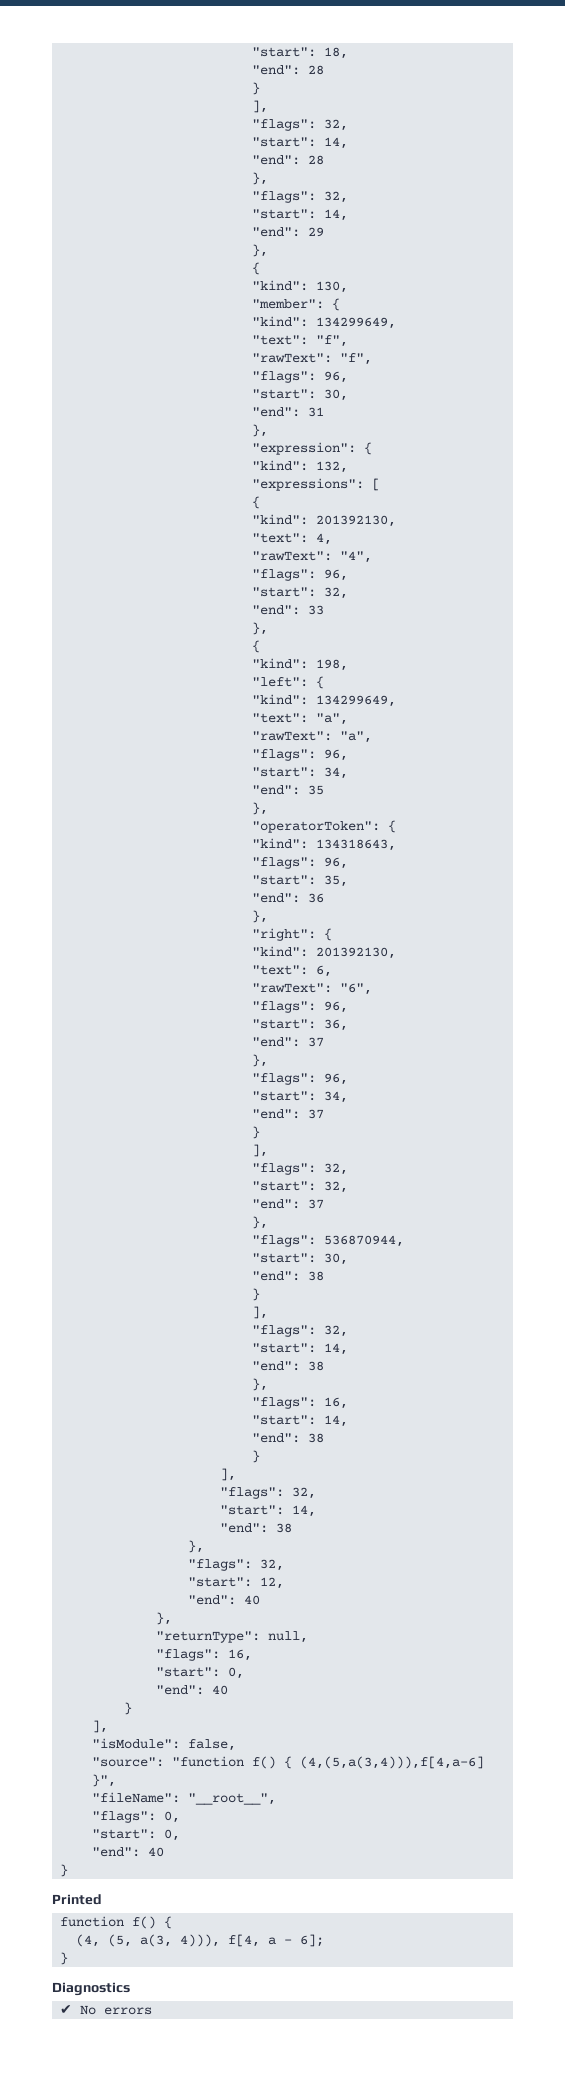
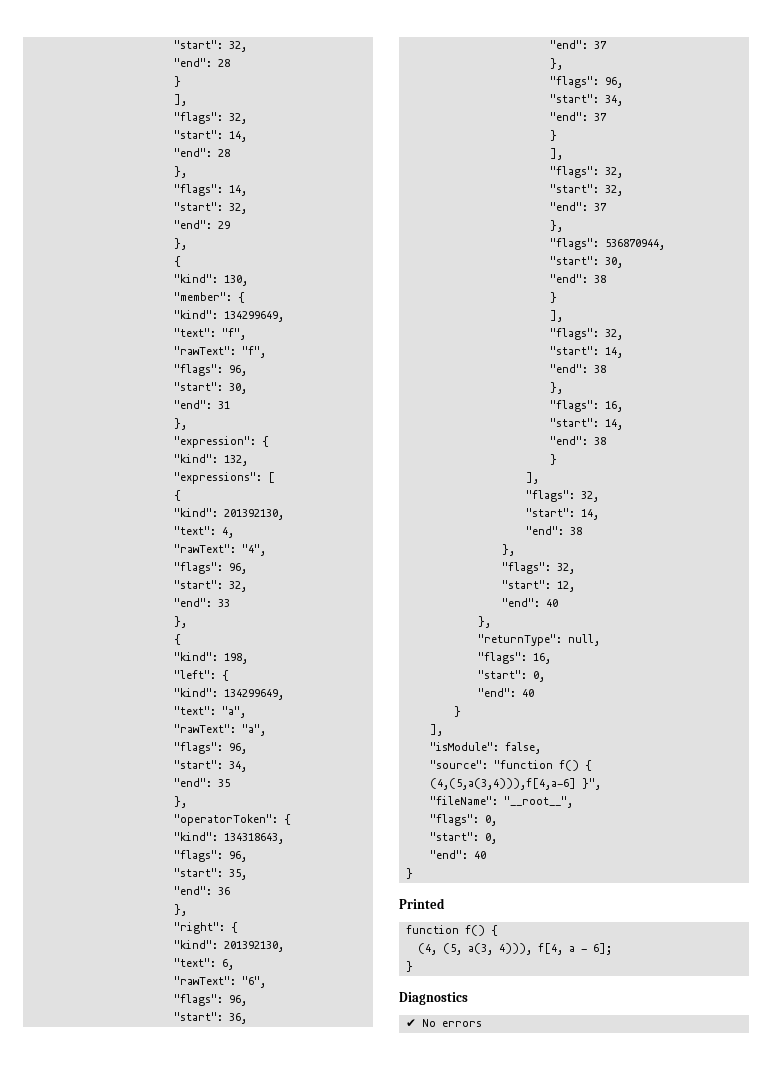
[251,47,348,59] "start": 18, -> [173,40,247,52] "start": 32,
[323,191,348,203] [251,209,348,221] 32, // "start": 14, -> [228,185,247,196] [173,202,247,214] 14, // "start": 32,

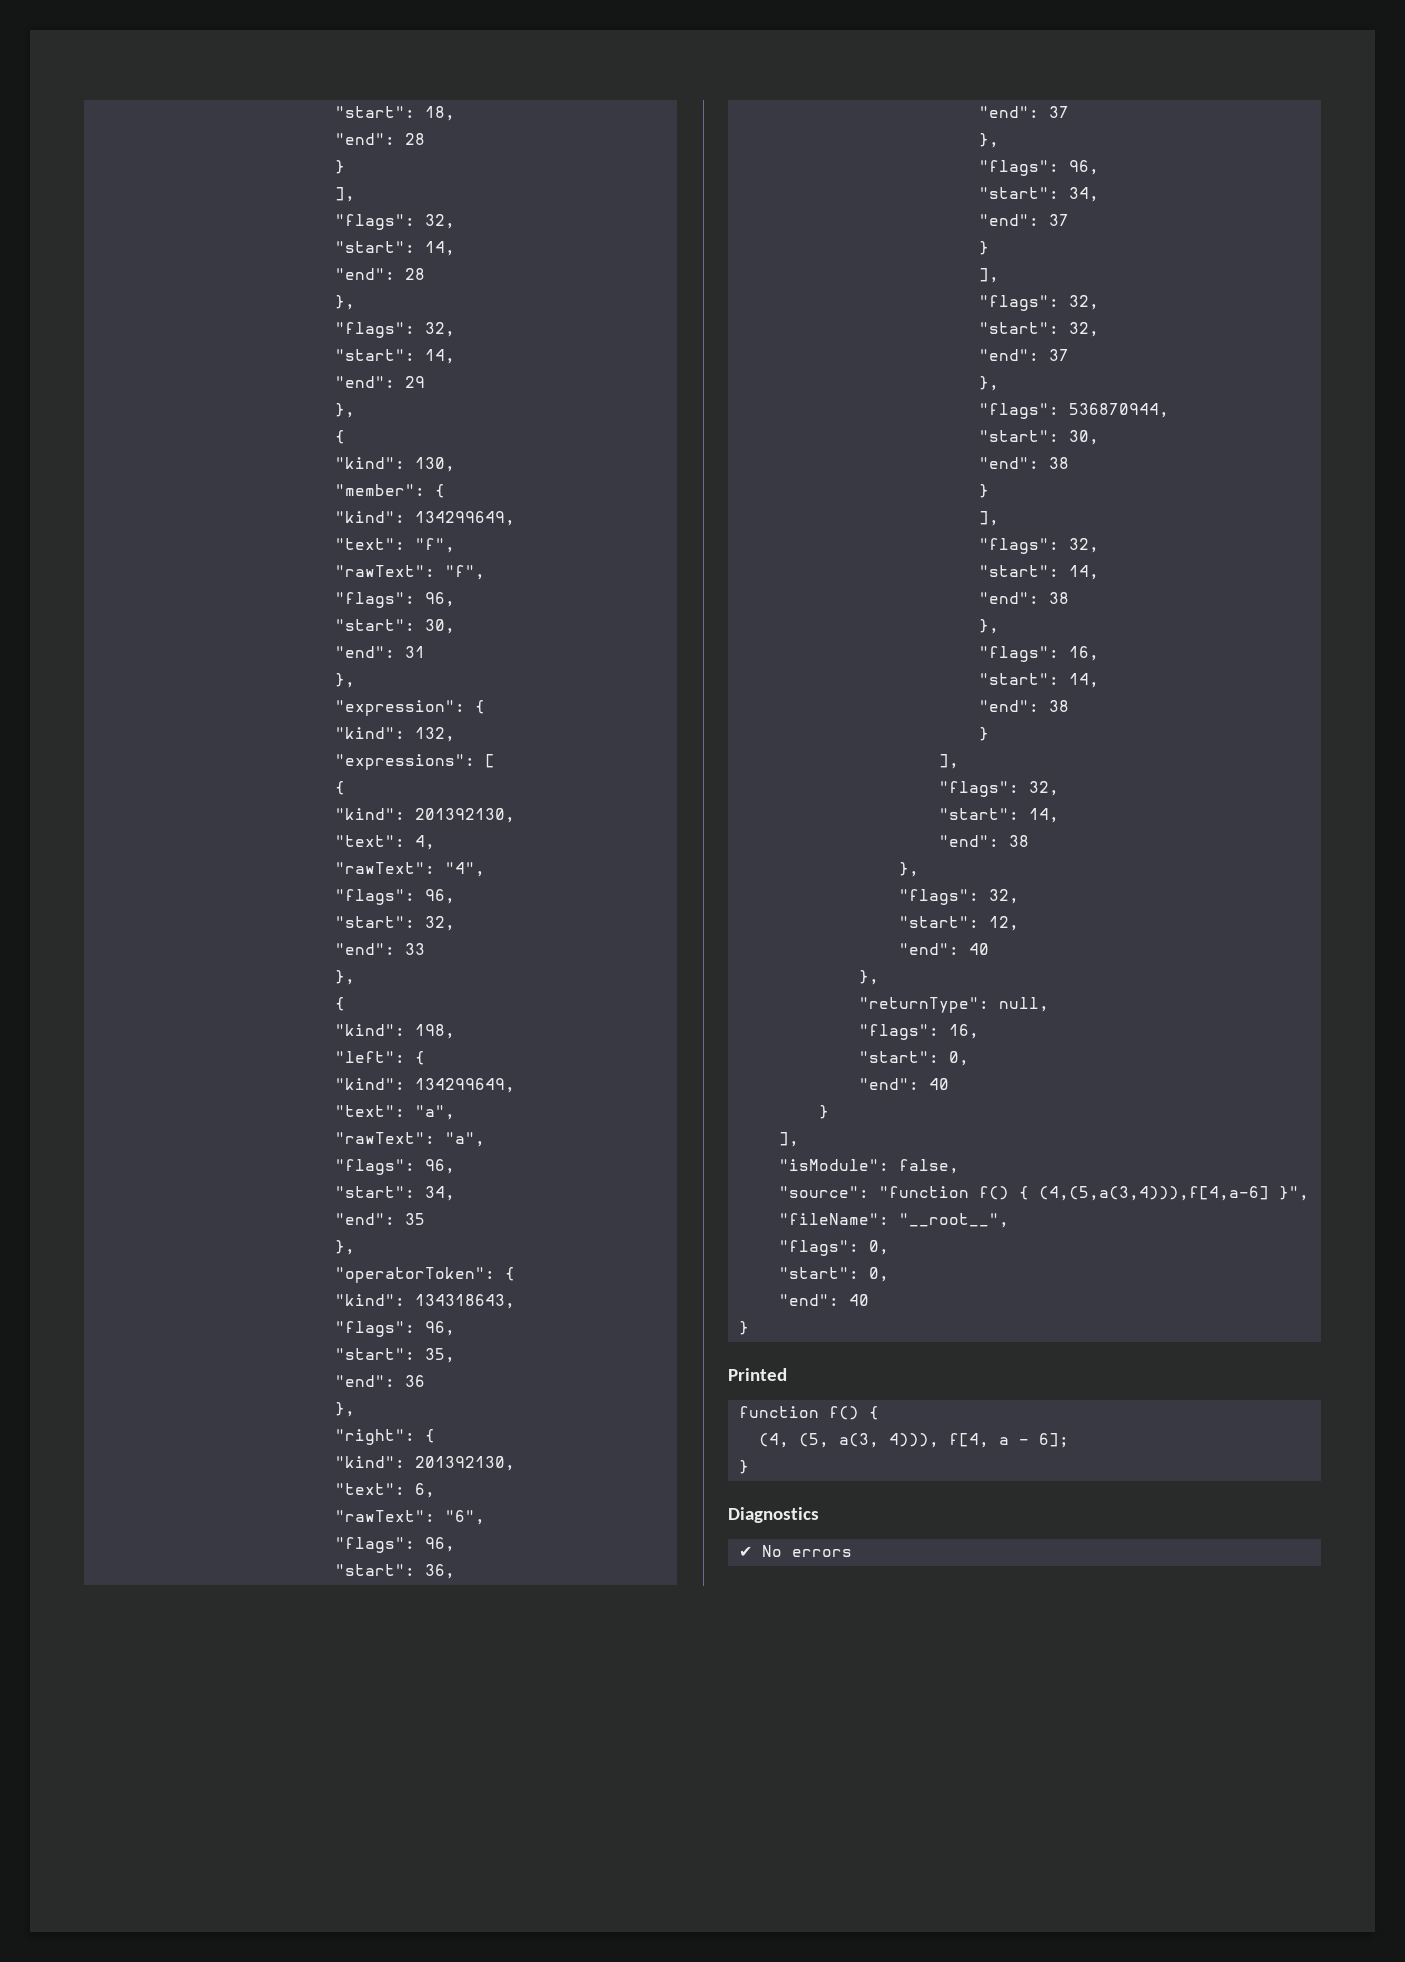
[173,40,247,52] "start": 32, -> [334,106,455,121] "start": 18,
[228,185,247,196] [173,202,247,214] 14, // "start": 32, -> [424,322,455,337] [334,349,455,364] 32, // "start": 14,

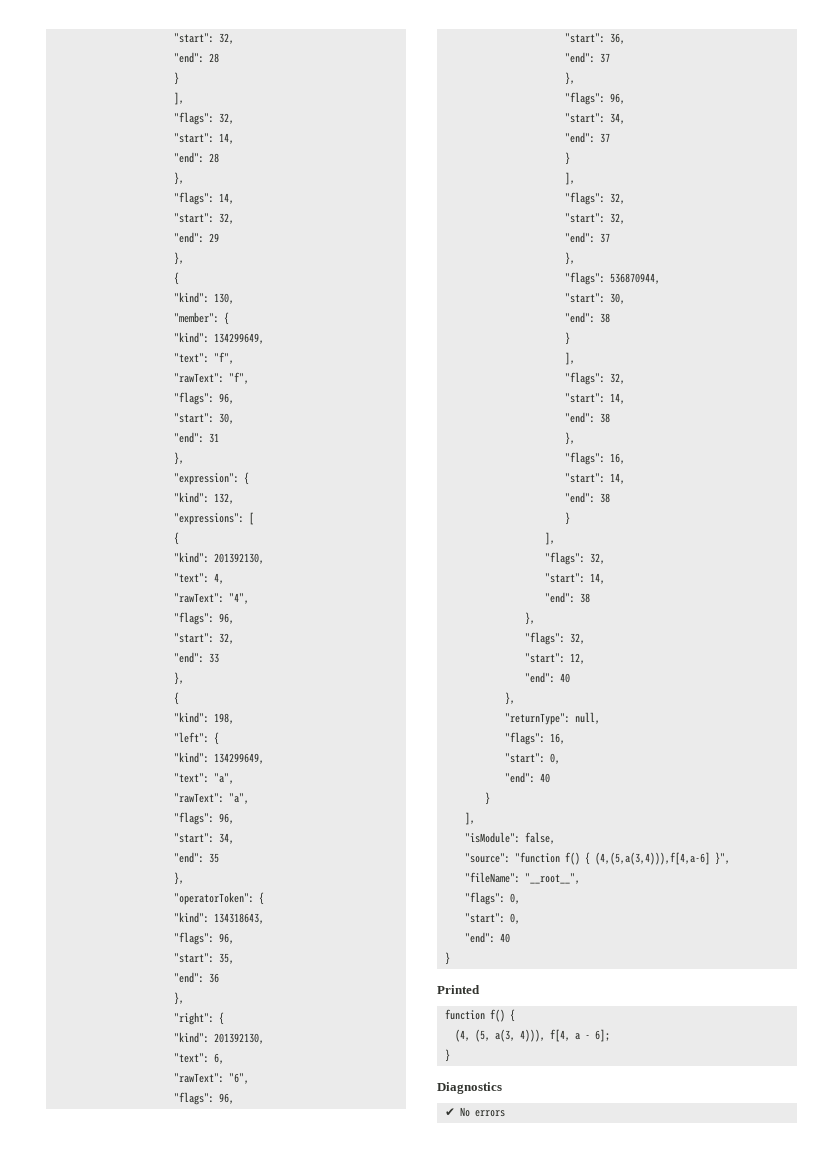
[334,106,455,121] "start": 18, -> [173,33,234,44] "start": 32,
[424,322,455,337] [334,349,455,364] 32, // "start": 14, -> [218,193,234,204] [173,213,234,224] 14, // "start": 32,

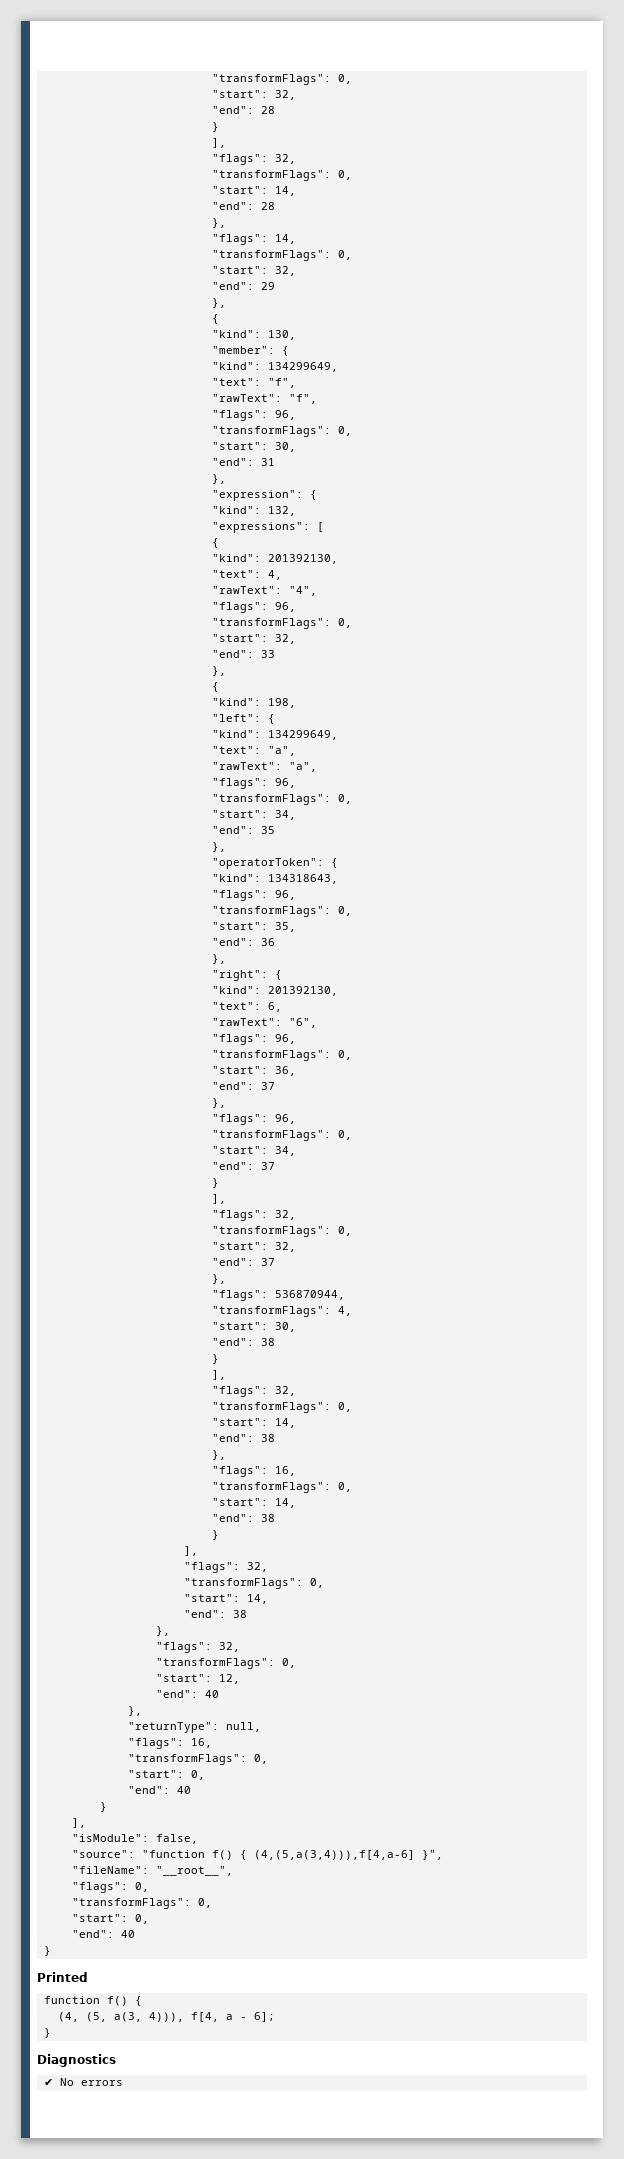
(173, 38) none -> [211,74,352,85] "transformFlags": 0, //
(234, 118) none -> [211,170,352,181] // "transformFlags": 0,
(234, 198) none -> [211,250,352,261] // "transformFlags": 0,
(234, 398) none -> [211,426,352,437] // "transformFlags": 0,
(234, 618) none -> [211,618,352,629] // "transformFlags": 0,
(234, 818) none -> [211,794,352,805] // "transformFlags": 0,
(234, 938) none -> [211,906,352,917] // "transformFlags": 0,
(234, 1098) none -> [211,1050,352,1061] // "transformFlags": 0,
(625, 98) none -> [211,1130,352,1141] // "transformFlags": 0,
(625, 198) none -> [211,1226,352,1237] // "transformFlags": 0,
(660, 278) none -> [211,1306,352,1317] // "transformFlags": 4,
(625, 378) none -> [211,1402,352,1413] // "transformFlags": 0,
(625, 458) none -> [211,1482,352,1493] // "transformFlags": 0,
(605, 558) none -> [183,1578,324,1589] // "transformFlags": 0,
(585, 638) none -> [155,1658,296,1669] // "transformFlags": 0,
(565, 738) none -> [127,1754,268,1765] // "transformFlags": 0,
(520, 898) none -> [71,1898,212,1909] // "transformFlags": 0,

